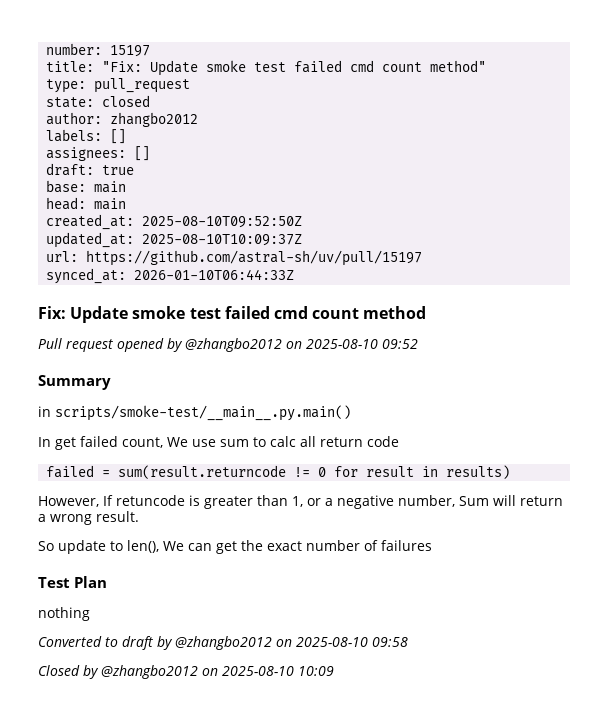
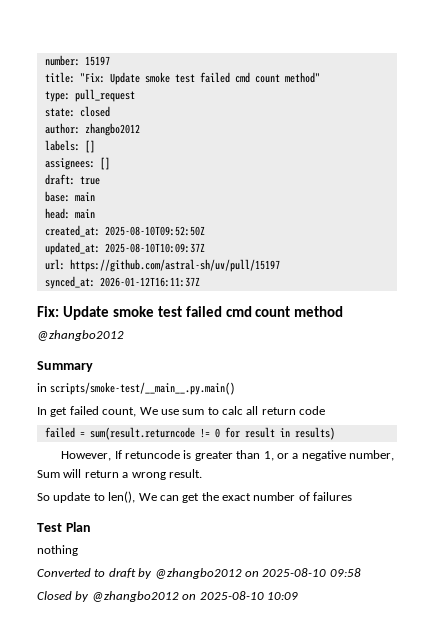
[134,269,295,280] 2026-01-10T06:44:33Z -> [99,277,200,287] 2026-01-12T16:11:37Z
[38,338,418,352] Pull request opened by @zhangbo2012 on 2025-08-10 09:52 -> [37,330,124,341] @zhangbo2012

